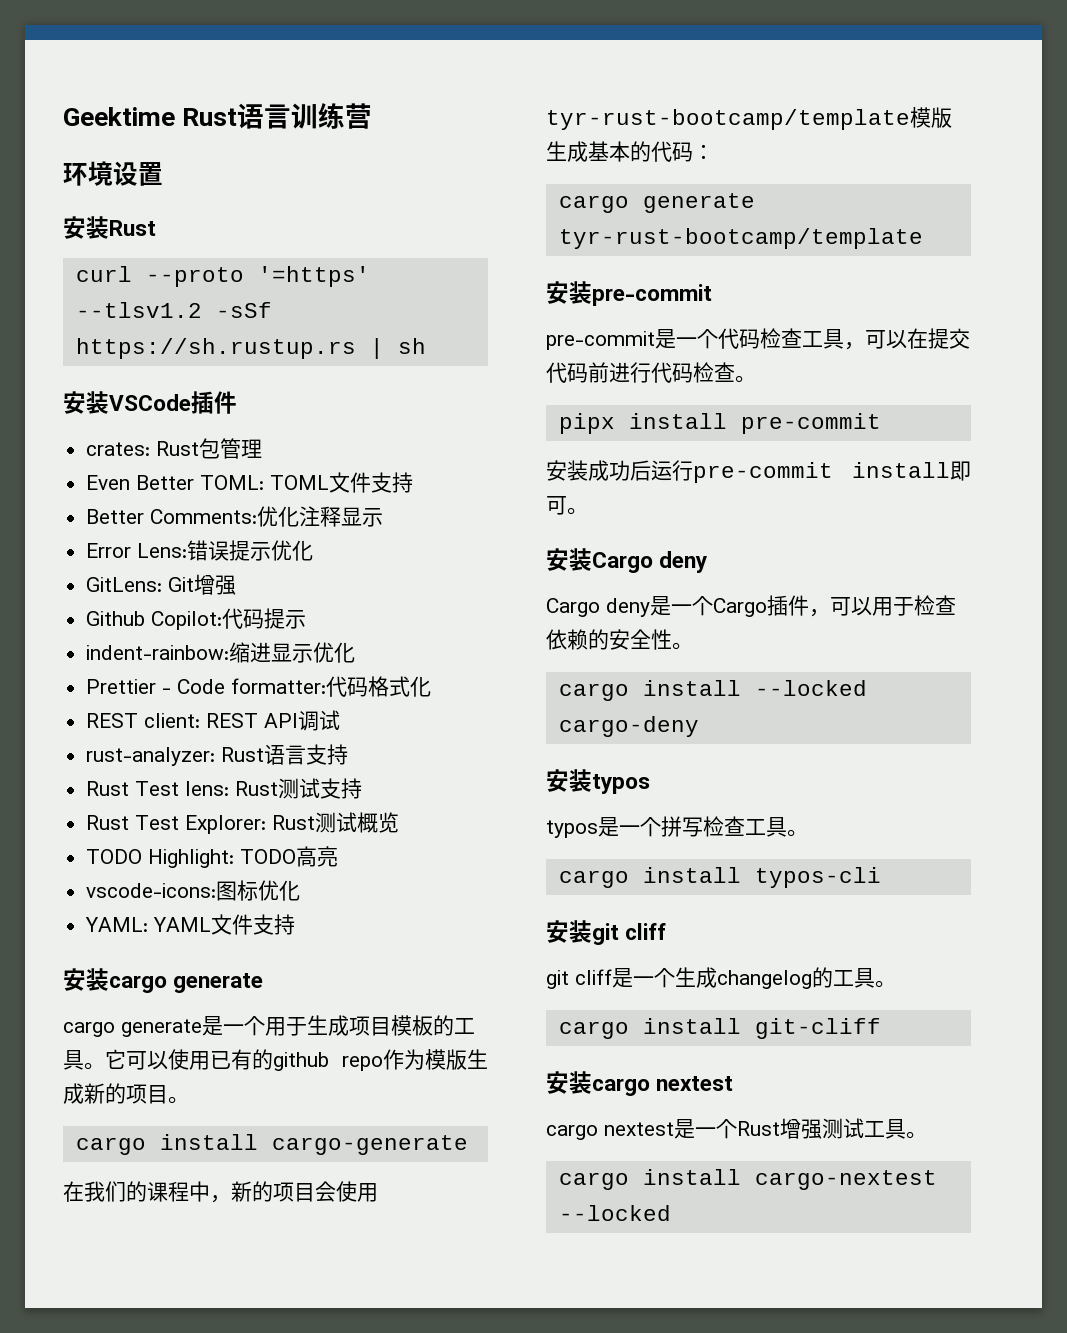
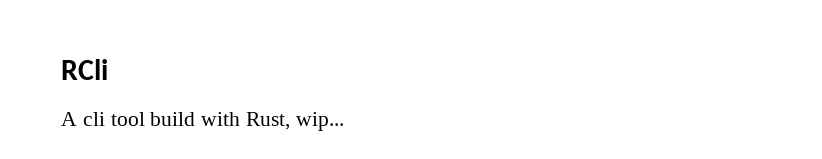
[63,103,373,129] [63,161,163,186] [63,216,156,239] [75,266,370,287] [75,302,272,318] [75,338,426,359] [63,391,237,414] [86,438,263,459] [86,472,414,493] [86,506,384,527] [86,540,314,561] [86,574,237,595] [86,608,307,630] [86,642,356,663] [86,676,432,697] [86,710,341,731] [86,744,349,766] [86,778,363,799] [86,812,400,834] [86,846,339,868] [86,880,301,901] [85,914,296,935] [63,968,264,993] [63,1015,475,1037] [63,1049,488,1071] [63,1083,189,1104] [75,1134,468,1155] [63,1181,378,1203] [546,107,952,130] [546,141,714,162] [558,193,755,213] [558,228,923,249] [546,281,712,306] [546,328,970,350] [546,362,756,383] [558,413,881,434] [546,460,971,483] [546,496,588,515] [546,548,708,573] [546,595,956,617] [546,629,693,650] [558,680,867,701] [558,716,699,737] [546,769,650,794] [546,816,808,838] [558,867,881,888] [546,920,667,945] [546,967,896,989] [558,1018,881,1039] [546,1071,734,1096] [546,1118,927,1140] [558,1169,937,1190] [558,1205,671,1221] Geektime Rust语言训练营 // 环境设置 // 安装Rust // curl --proto '=https' --tlsv1.2 -sSf https://sh.rustup.rs | sh // 安装VSCode插件 // crates: Rust包管理 // Even Better TOML: TOML文件支持 // Better Comments:优化注释显示 // Error Lens:错误提示优化 // GitLens: Git增强 // Github Copilot:代码提示 // indent-rainbow:缩进显示优化 // Prettier - Code formatter:代码格式化 // REST client: REST API调试 // rust-analyzer: Rust语言支持 // Rust Test lens: Rust测试支持 // Rust Test Explorer: Rust测试概览 // TODO Highlight: TODO高亮 // vscode-icons:图标优化 // YAML: YAML文件支持 // 安装cargo generate // cargo generate是一个用于生成项目模板的工具。它可以使用已有的github repo作为模版生成新的项目。 // cargo install cargo-generate // 在我们的课程中，新的项目会使用tyr-rust-bootcamp/template模版生成基本的代码： // cargo generate tyr-rust-bootcamp/template // 安装pre-commit // pre-commit是一个代码检查工具，可以在提交代码前进行代码检查。 // pipx install pre-commit // 安装成功后运行pre-commit install即可。 // 安装Cargo deny // Cargo deny是一个Cargo插件，可以用于检查依赖的安全性。 // cargo install --locked cargo-deny // 安装typos // typos是一个拼写检查工具。 // cargo install typos-cli // 安装git cliff // git cliff是一个生成changelog的工具。 // cargo install git-cliff // 安装cargo nextest // cargo nextest是一个Rust增强测试工具。 // cargo install cargo-nextest --locked -> [61,59,108,80] [61,112,344,131] RCli // A cli tool build with Rust, wip...

